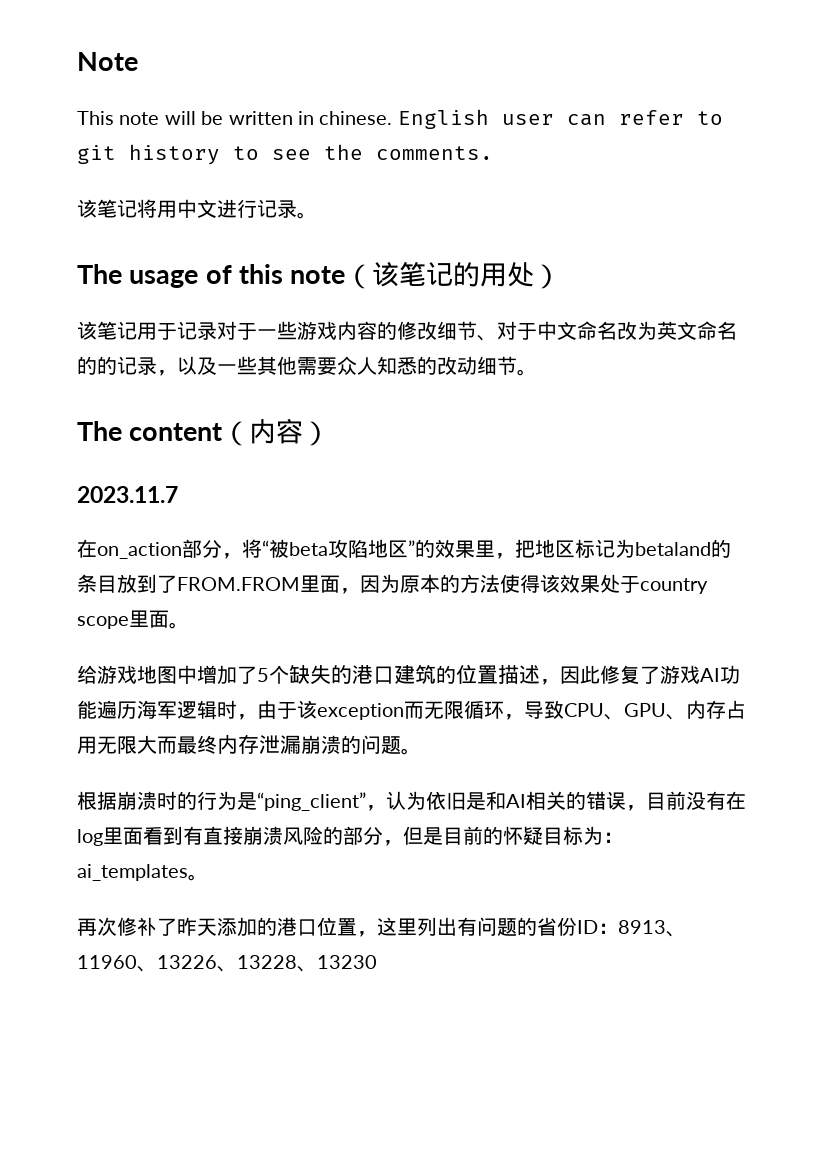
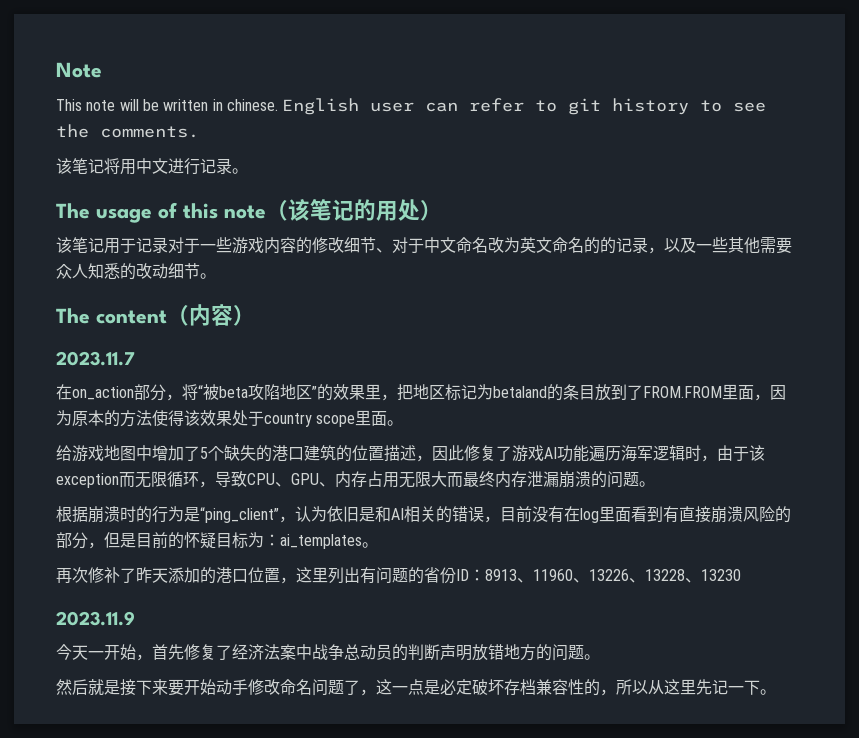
(377, 962) none -> [56,611,135,626] [56,644,600,661] [56,679,776,696] // 2023.11.9 // 今天一开始，首先修复了经济法案中战争总动员的判断声明放错地方的问题。 // 然后就是接下来要开始动手修改命名问题了，这一点是必定破坏存档兼容性的，所以从这里先记一下。

